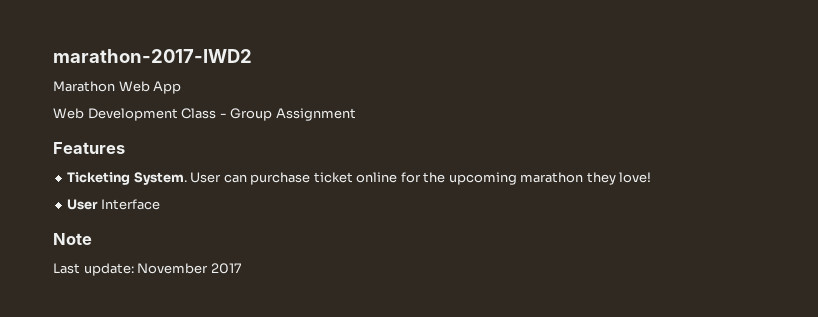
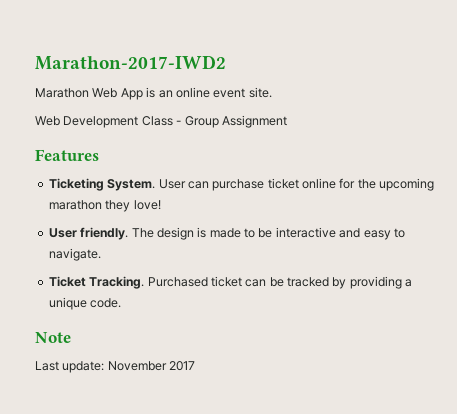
[53,49,252,63] marathon-2017-IWD2 -> [35,55,226,70] Marathon-2017-IWD2
(182, 87) none -> [146,87,272,98] is an online event site.
[100,199,160,210] Interface -> [80,227,405,240] [48,248,101,261] [48,276,413,289] [48,297,122,310] friendly. The design is made to be interactive and easy to navigate. // Ticket Tracking. Purchased ticket can be tracked by providing a unique code.

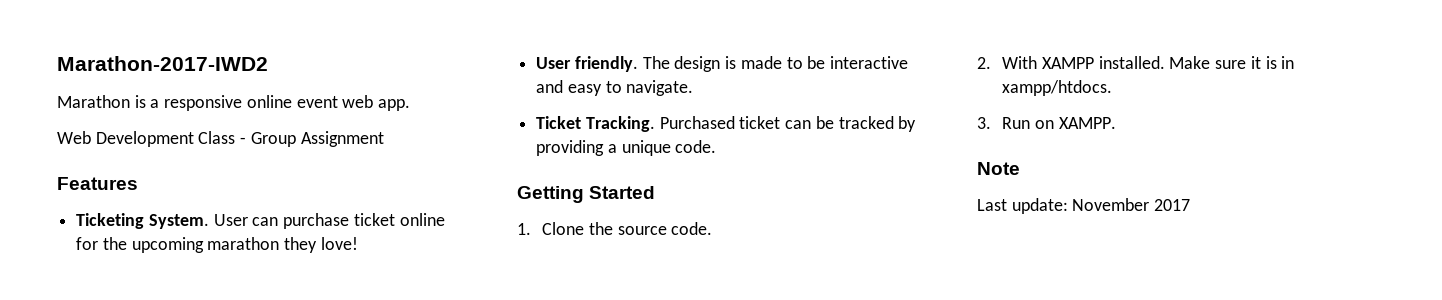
[92,87,272,100] Web App is an online event site. -> [134,95,411,111] is a responsive online event web app.
(122, 303) none -> [517,186,656,203] [517,222,713,235] [977,56,1295,69] [1002,80,1113,96] [977,117,1116,129] // Getting Started // 1. Clone the source code. // 2. With XAMPP installed. Make sure it is in xampp/htdocs. // 3. Run on XAMPP.

